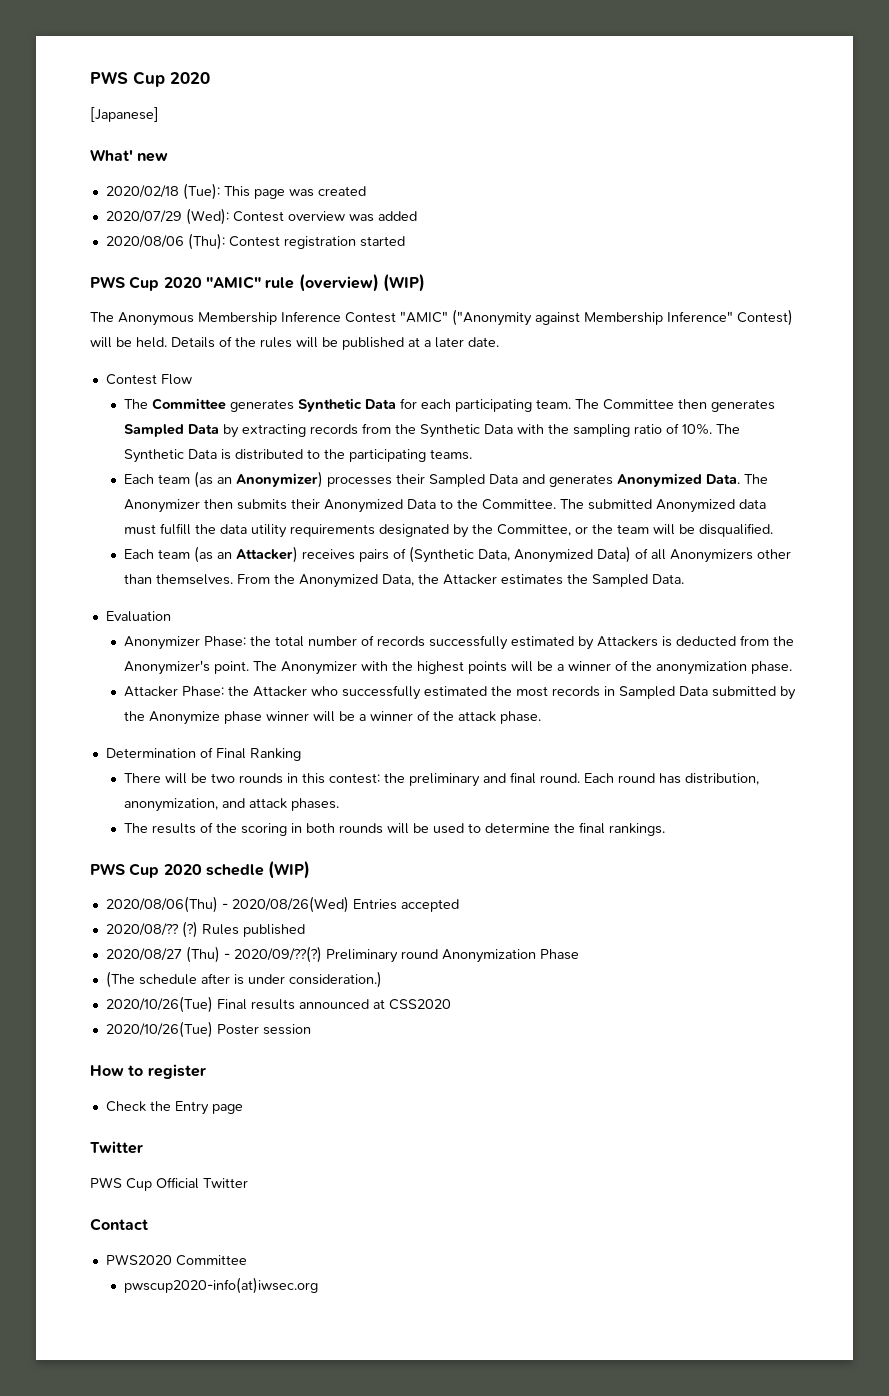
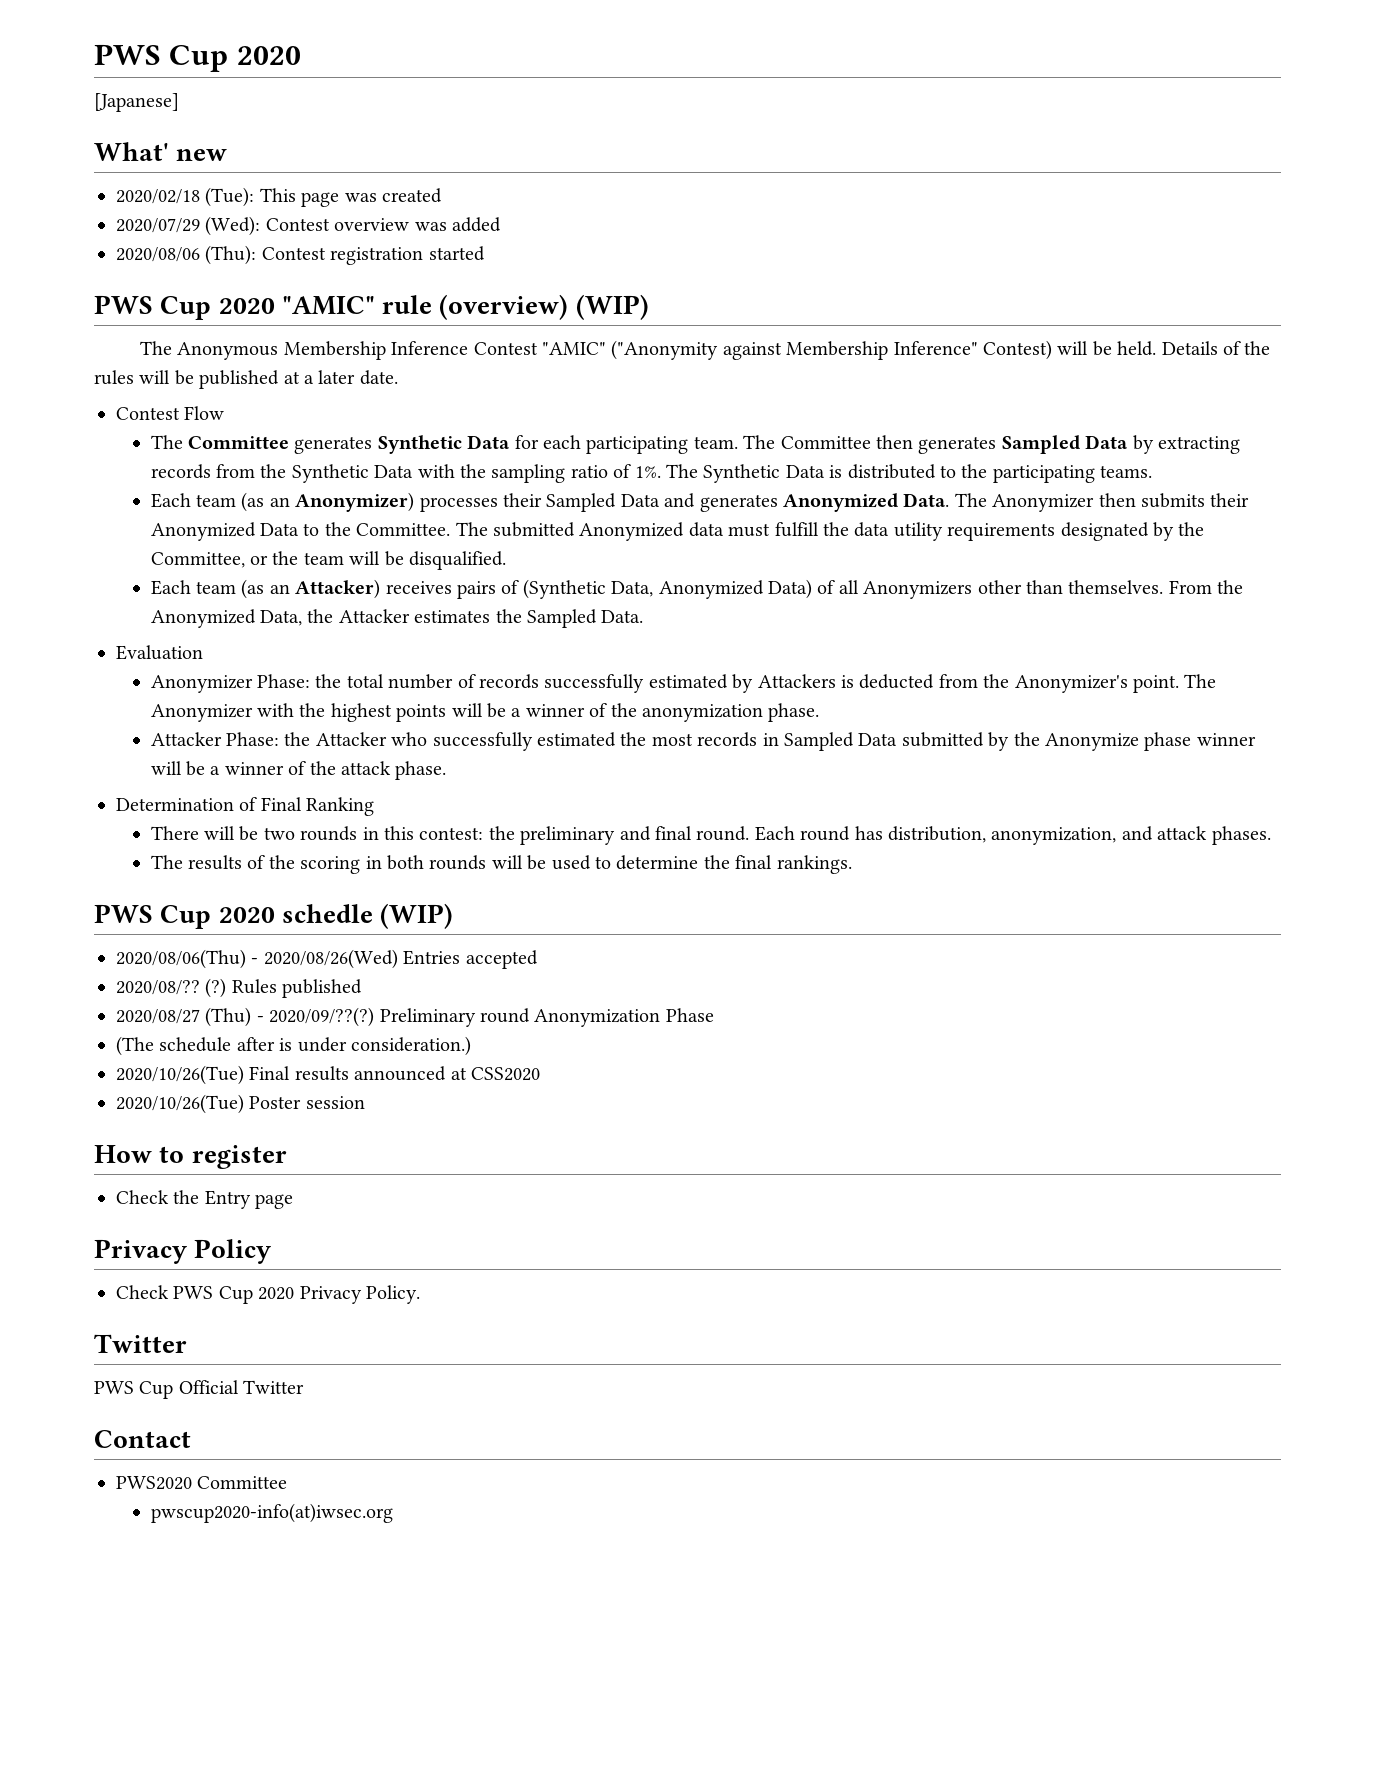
[681,423,712,435] 10%. -> [634,466,661,478] 1%.
(243, 1109) none -> [94,1239,272,1264] [116,1285,420,1304] // Privacy Policy // Check PWS Cup 2020 Privacy Policy.

